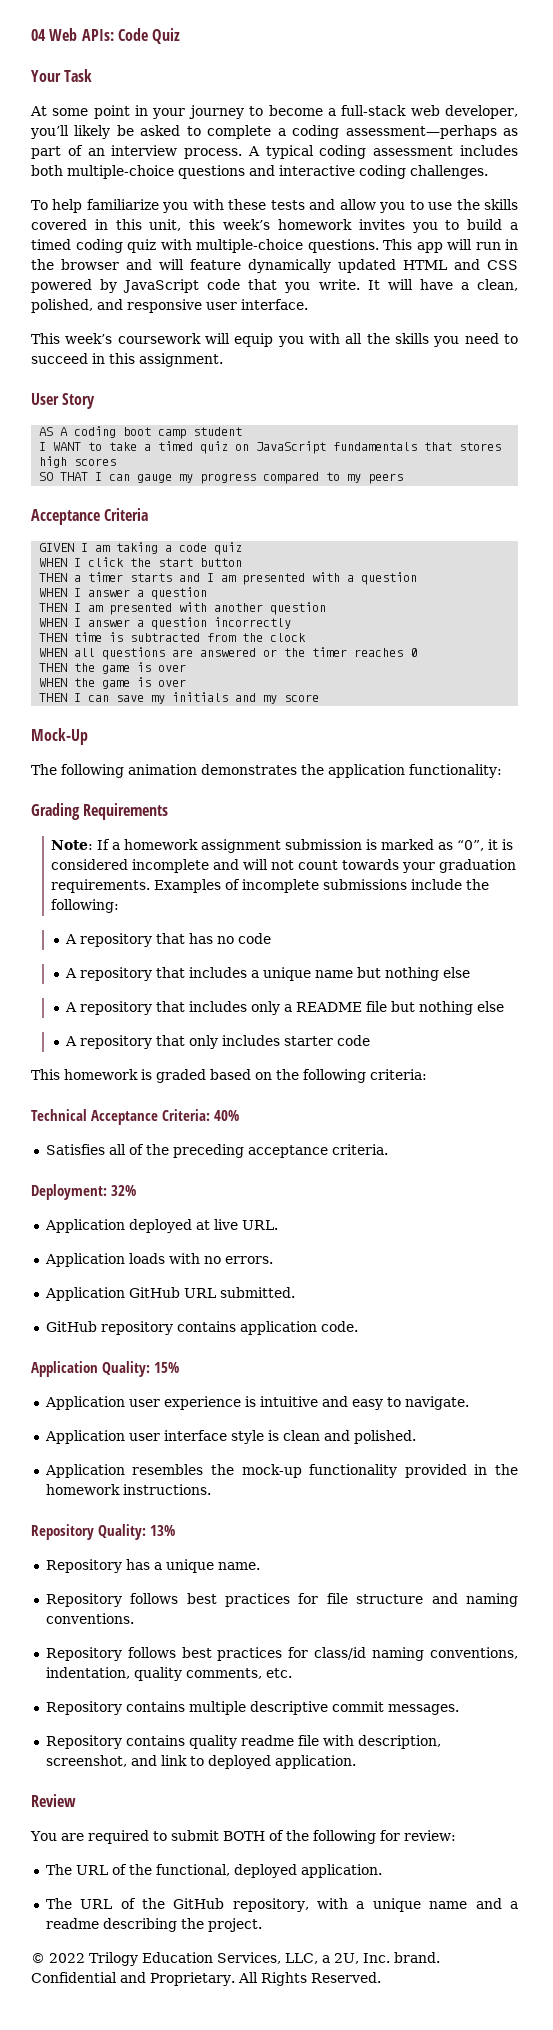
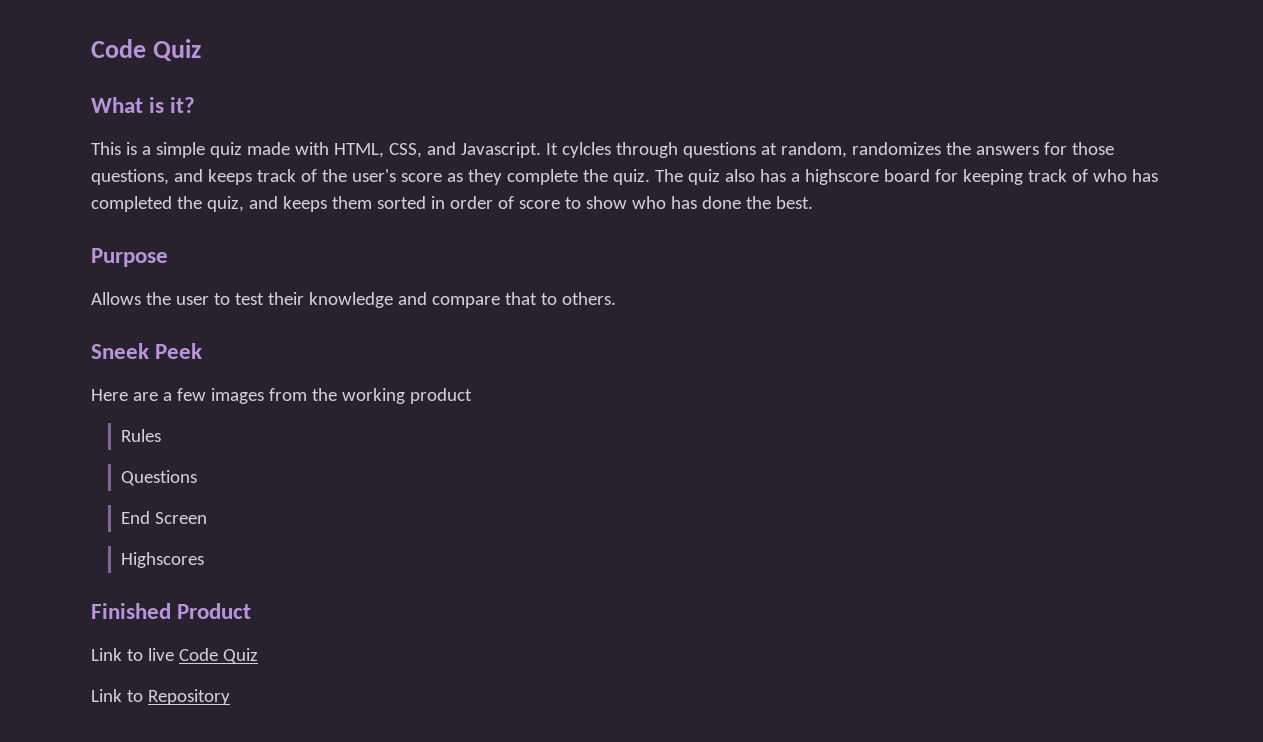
[31,28,181,44] [31,69,93,82] [30,105,519,119] [30,125,518,139] [31,145,518,159] [31,165,488,179] [31,199,518,213] [31,219,518,233] [31,239,518,253] [31,259,518,273] [31,279,518,293] [31,299,308,313] [31,333,518,347] [31,353,223,367] [31,393,96,409] [39,426,243,439] [39,441,502,454] [39,456,117,468] [39,472,404,484] [31,508,149,525] [39,542,243,555] [39,557,243,567] [39,572,418,585] [39,587,208,600] [39,602,327,615] [39,617,292,630] [39,632,307,642] [39,647,418,660] [39,662,187,674] [39,677,187,689] [39,692,320,704] [31,728,88,745] [31,764,502,778] [31,803,169,820] [51,839,514,853] [51,859,517,873] [51,879,490,893] [51,899,120,913] [64,933,271,947] [64,967,470,981] [64,1001,504,1015] [64,1035,370,1049] [31,1069,427,1083] [31,1109,239,1125] [45,1144,388,1158] [31,1184,136,1200] [44,1219,278,1233] [44,1253,273,1267] [44,1287,295,1301] [45,1321,358,1335] [31,1361,179,1377] [44,1396,469,1410] [44,1430,416,1444] [44,1464,518,1478] [45,1484,211,1495] [31,1524,175,1540] [45,1559,260,1573] [45,1593,518,1607] [45,1613,134,1624] [45,1647,518,1661] [45,1667,292,1681] [45,1701,459,1715] [45,1735,441,1749] [45,1755,356,1769] [31,1794,76,1807] [30,1830,456,1844] [45,1864,382,1878] [45,1898,518,1912] [45,1918,262,1932] [31,1952,440,1966] [31,1972,381,1986] 04 Web APIs: Code Quiz // Your Task // At some point in your journey to become a full-stack web developer, you’ll likely be asked to complete a coding assessment—perhaps as part of an interview process. A typical coding assessment includes both multiple-choice questions and interactive coding challenges. // To help familiarize you with these tests and allow you to use the skills covered in this unit, this week’s homework invites you to build a timed coding quiz with multiple-choice questions. This app will run in the browser and will feature dynamically updated HTML and CSS powered by JavaScript code that you write. It will have a clean, polished, and responsive user interface. // This week’s coursework will equip you with all the skills you need to succeed in this assignment. // User Story // AS A coding boot camp student // I WANT to take a timed quiz on JavaScript fundamentals that stores high scores // SO THAT I can gauge my progress compared to my peers // Acceptance Criteria // GIVEN I am taking a code quiz // WHEN I click the start button // THEN a timer starts and I am presented with a question // WHEN I answer a question // THEN I am presented with another question // WHEN I answer a question incorrectly // THEN time is subtracted from the clock // WHEN all questions are answered or the timer reaches 0 // THEN the game is over // WHEN the game is over // THEN I can save my initials and my score // Mock-Up // The following animation demonstrates the application functionality: // Grading Requirements // Note: If a homework assignment submission is marked as “0”, it is considered incomplete and will not count towards your graduation requirements. Examples of incomplete submissions include the following: // A repository that has no code // A repository that includes a unique name but nothing else // A repository that includes only a README file but nothing else // A repository that only includes starter code // This homework is graded based on the following criteria: // Technical Acceptance Criteria: 40% // Satisfies all of the preceding acceptance criteria. // Deployment: 32% // Application deployed at live URL. // Application loads with no errors. // Application GitHub URL submitted. // GitHub repository contains application code. // Application Quality: 15% // Application user experience is intuitive and easy to navigate. // Application user interface style is clean and polished. // Application resembles the mock-up functionality provided in the homework instructions. // Repository Quality: 13% // Repository has a unique name. // Repository follows best practices for file structure and naming conventions. // Repository follows best practices for class/id naming conventions, indentation, quality comments, etc. // Repository contains multiple descriptive commit messages. // Repository contains quality readme file with description, screenshot, and link to deployed application. // Review // You are required to submit BOTH of the following for review: // The URL of the functional, deployed application. // The URL of the GitHub repository, with a unique name and a readme describing the project. // © 2022 Trilogy Education Services, LLC, a 2U, Inc. brand. Confidential and Proprietary. All Rights Reserved. -> [91,39,202,61] [91,97,196,113] [91,142,1114,158] [91,169,1158,185] [91,196,813,212] [91,248,168,267] [91,292,616,308] [91,343,203,359] [91,388,472,404] [121,429,162,442] [121,470,198,486] [121,511,208,524] [121,552,205,568] [91,603,252,619] [91,648,258,664] [91,689,230,705] Code Quiz // What is it? // This is a simple quiz made with HTML, CSS, and Javascript. It cylcles through questions at random, randomizes the answers for those questions, and keeps track of the user's score as they complete the quiz. The quiz also has a highscore board for keeping track of who has completed the quiz, and keeps them sorted in order of score to show who has done the best. // Purpose // Allows the user to test their knowledge and compare that to others. // Sneek Peek // Here are a few images from the working product // Rules // Questions // End Screen // Highscores // Finished Product // Link to live Code Quiz // Link to Repository

